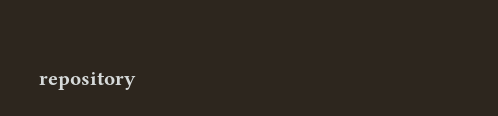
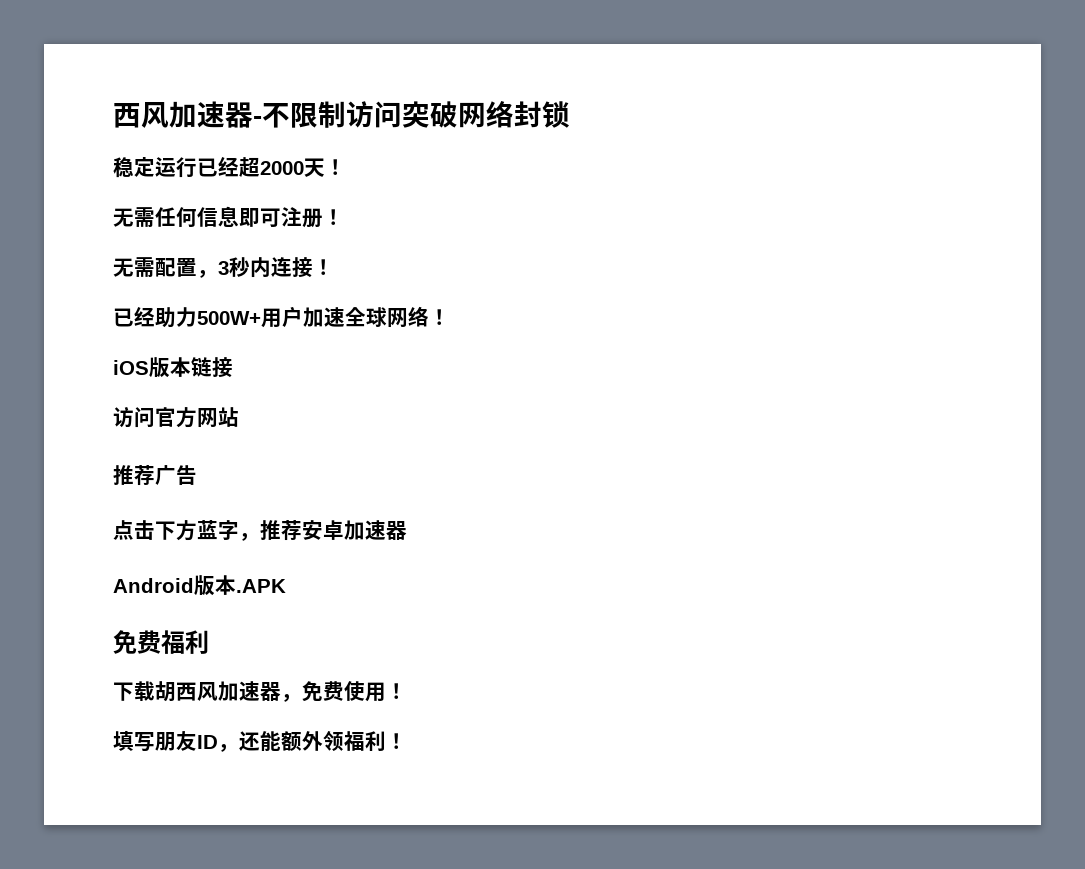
[39,72,136,90] repository -> [113,101,570,128] [113,157,346,178] [113,206,344,228] [113,257,334,278] [113,306,450,328] [113,357,233,378] [113,407,239,428] [113,465,197,486] [113,520,407,541] [113,575,286,596] [113,630,209,654] [113,681,407,702] [113,730,407,752] 西风加速器-不限制访问突破网络封锁 // 稳定运行已经超2000天！ // 无需任何信息即可注册！ // 无需配置，3秒内连接！ // 已经助力500W+用户加速全球网络！ // iOS版本链接 // 访问官方网站 // 推荐广告 // 点击下方蓝字，推荐安卓加速器 // Android版本.APK // 免费福利 // 下载胡西风加速器，免费使用！ // 填写朋友ID，还能额外领福利！

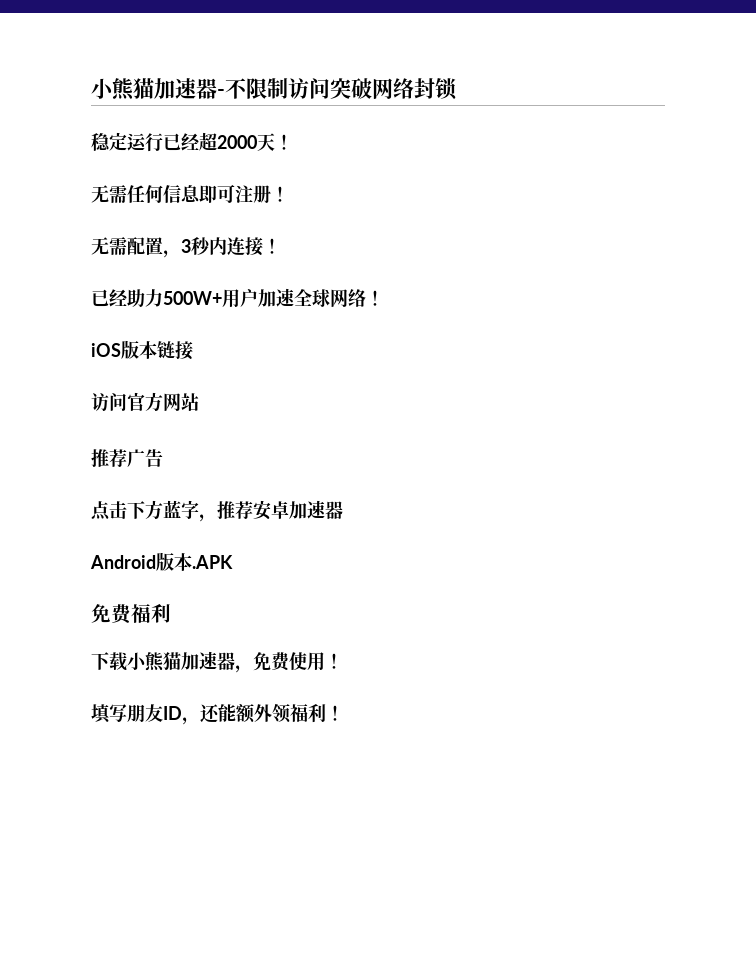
[113,102,169,128] 西风 -> [91,78,154,101] 小熊猫
[155,681,218,702] 胡西风 -> [127,652,181,672] 小熊猫

